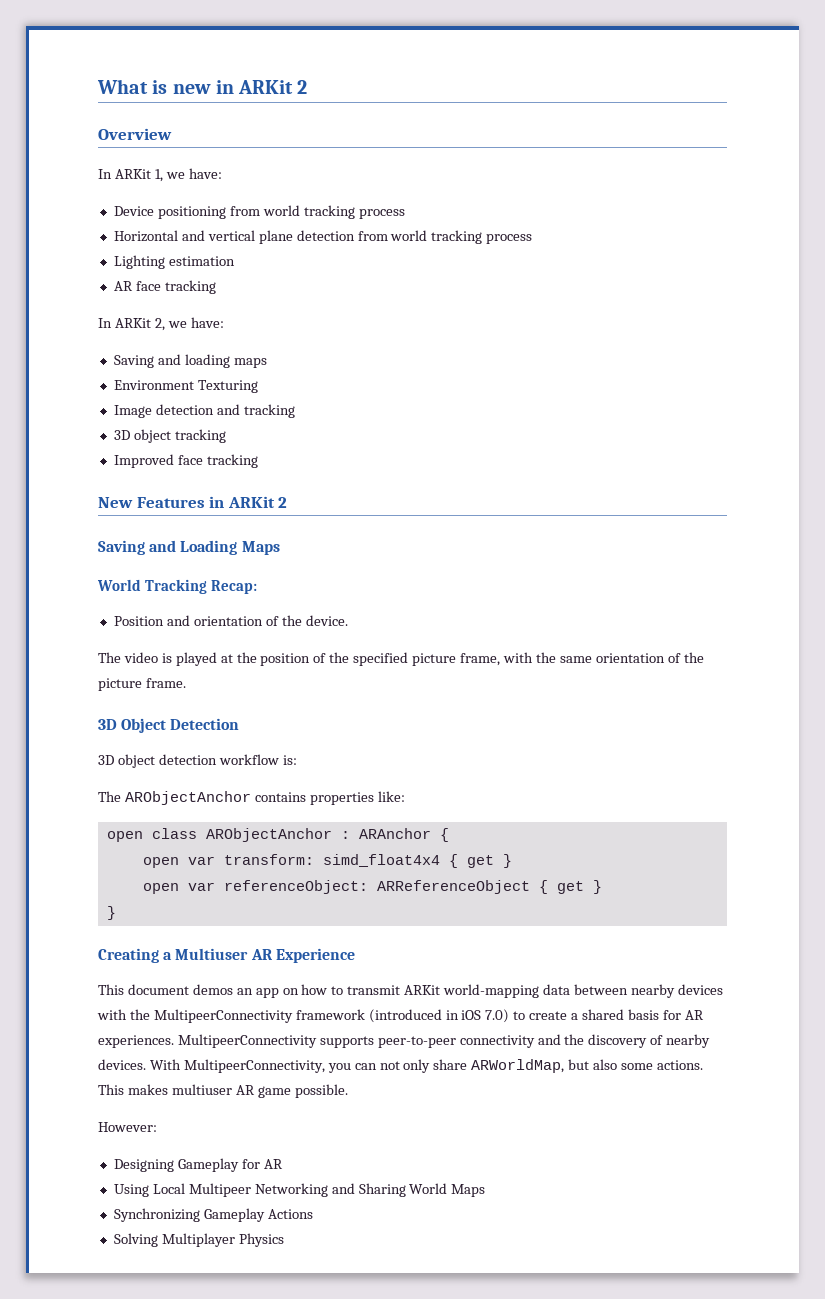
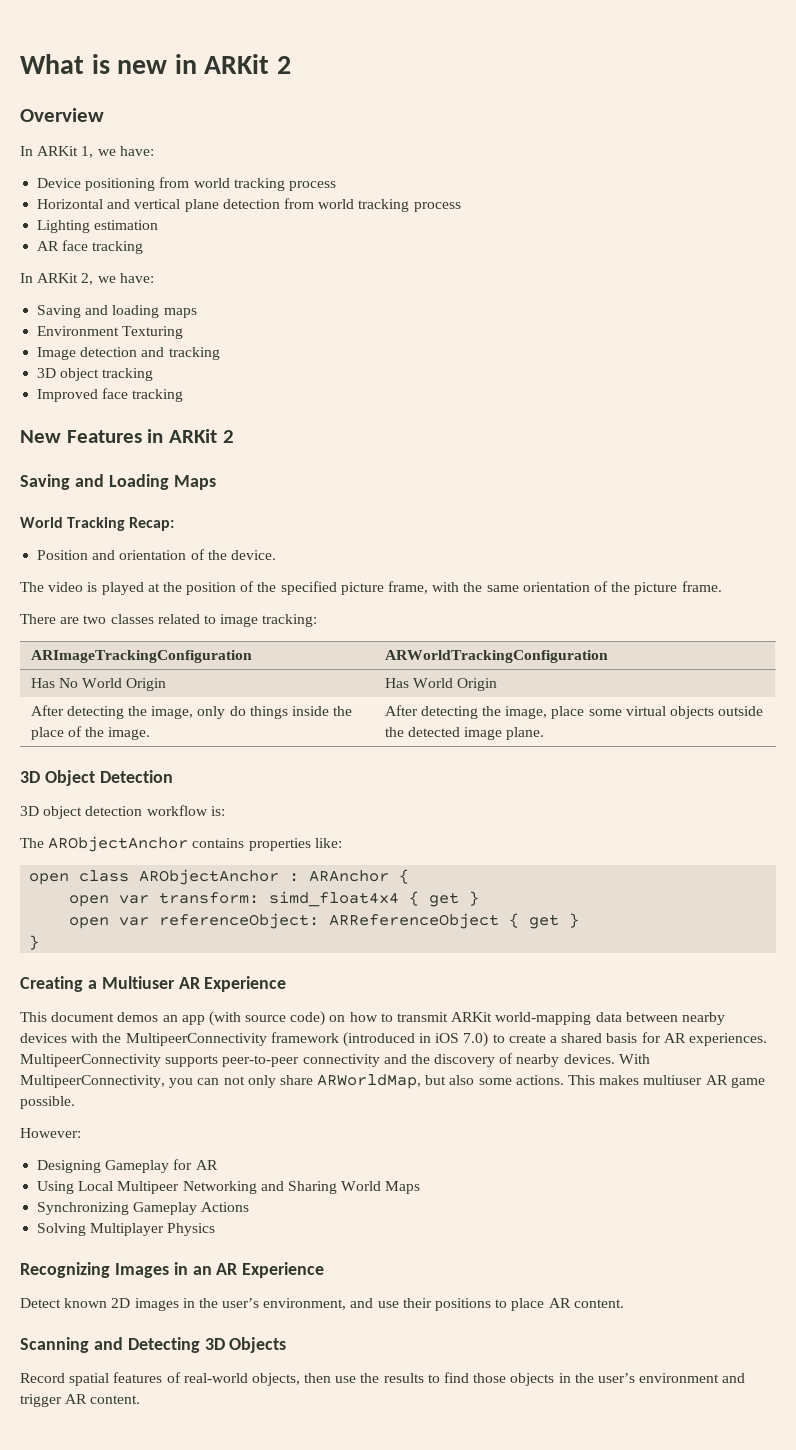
(186, 683) none -> [20,614,318,627] [30,650,252,663] [384,650,608,663] [30,678,167,691] [384,678,497,691] [30,705,353,719] [30,726,151,740] [384,705,764,719] [384,727,545,740] // There are two classes related to image tracking: // ARImageTrackingConfiguration | ARWorldTrackingConfiguration // Has No World Origin | Has World Origin // After detecting the image, only do things inside the place of the image. | After detecting the image, place some virtual objects outside the detected image plane.
(279, 993) none -> [208,1011,326,1026] (with source code)
(284, 1240) none -> [20,1262,325,1278] [20,1298,624,1311] [20,1337,287,1353] [20,1372,746,1386] [20,1394,141,1407] // Recognizing Images in an AR Experience // Detect known 2D images in the user’s environment, and use their positions to place AR content. // Scanning and Detecting 3D Objects // Record spatial features of real-world objects, then use the results to find those objects in the user’s environment and trigger AR content.

